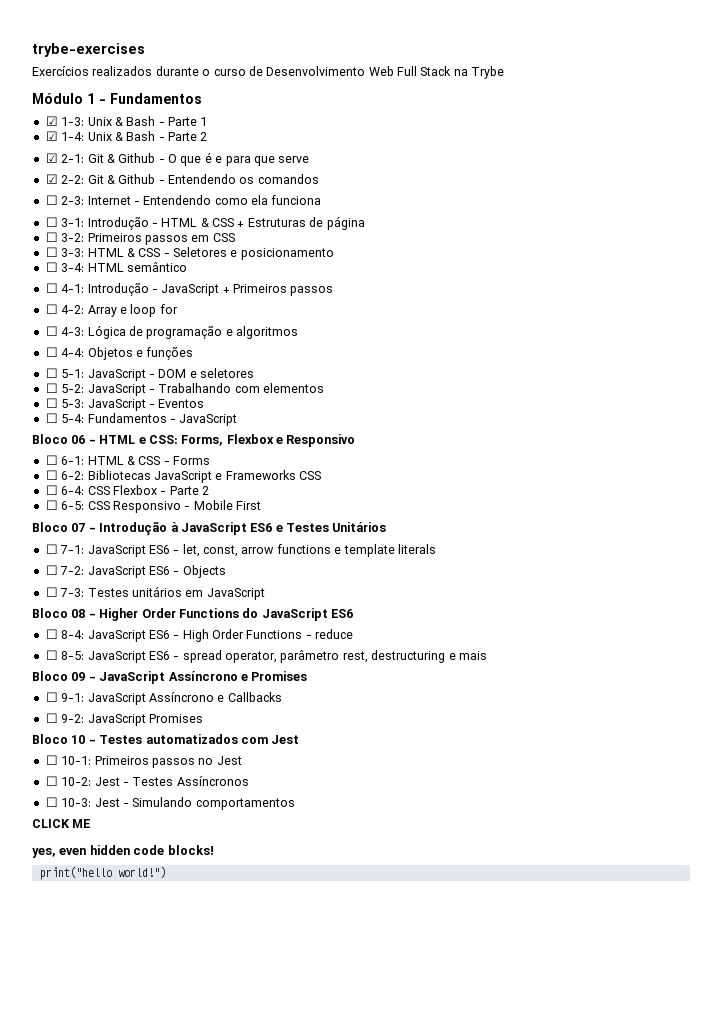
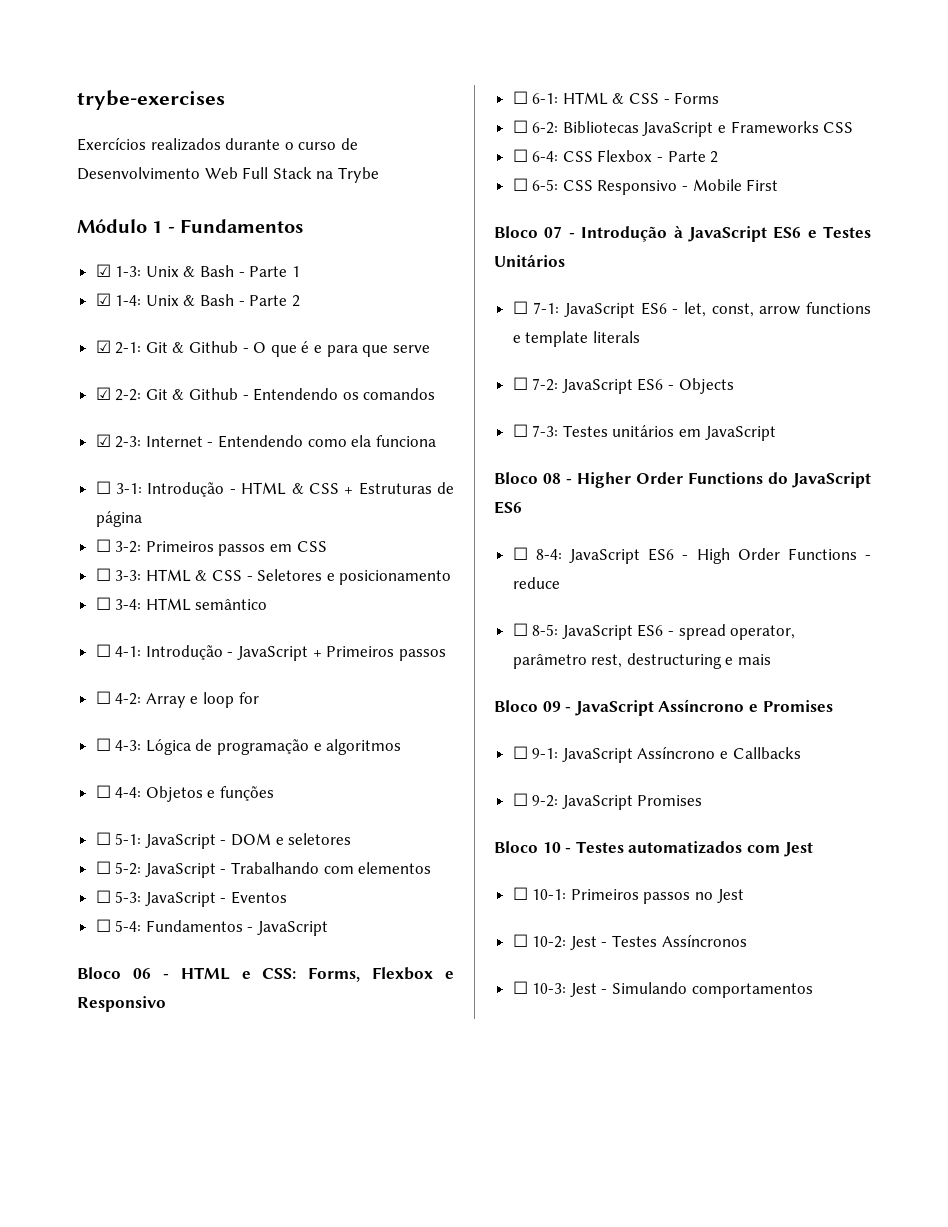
[45,195,58,205] ☐ -> [95,434,111,447] ☑
[32,819,91,828] [32,845,214,858] [39,866,166,880] // CLICK ME // yes, even hidden code blocks! // print("hello world!") -> (813, 990) none

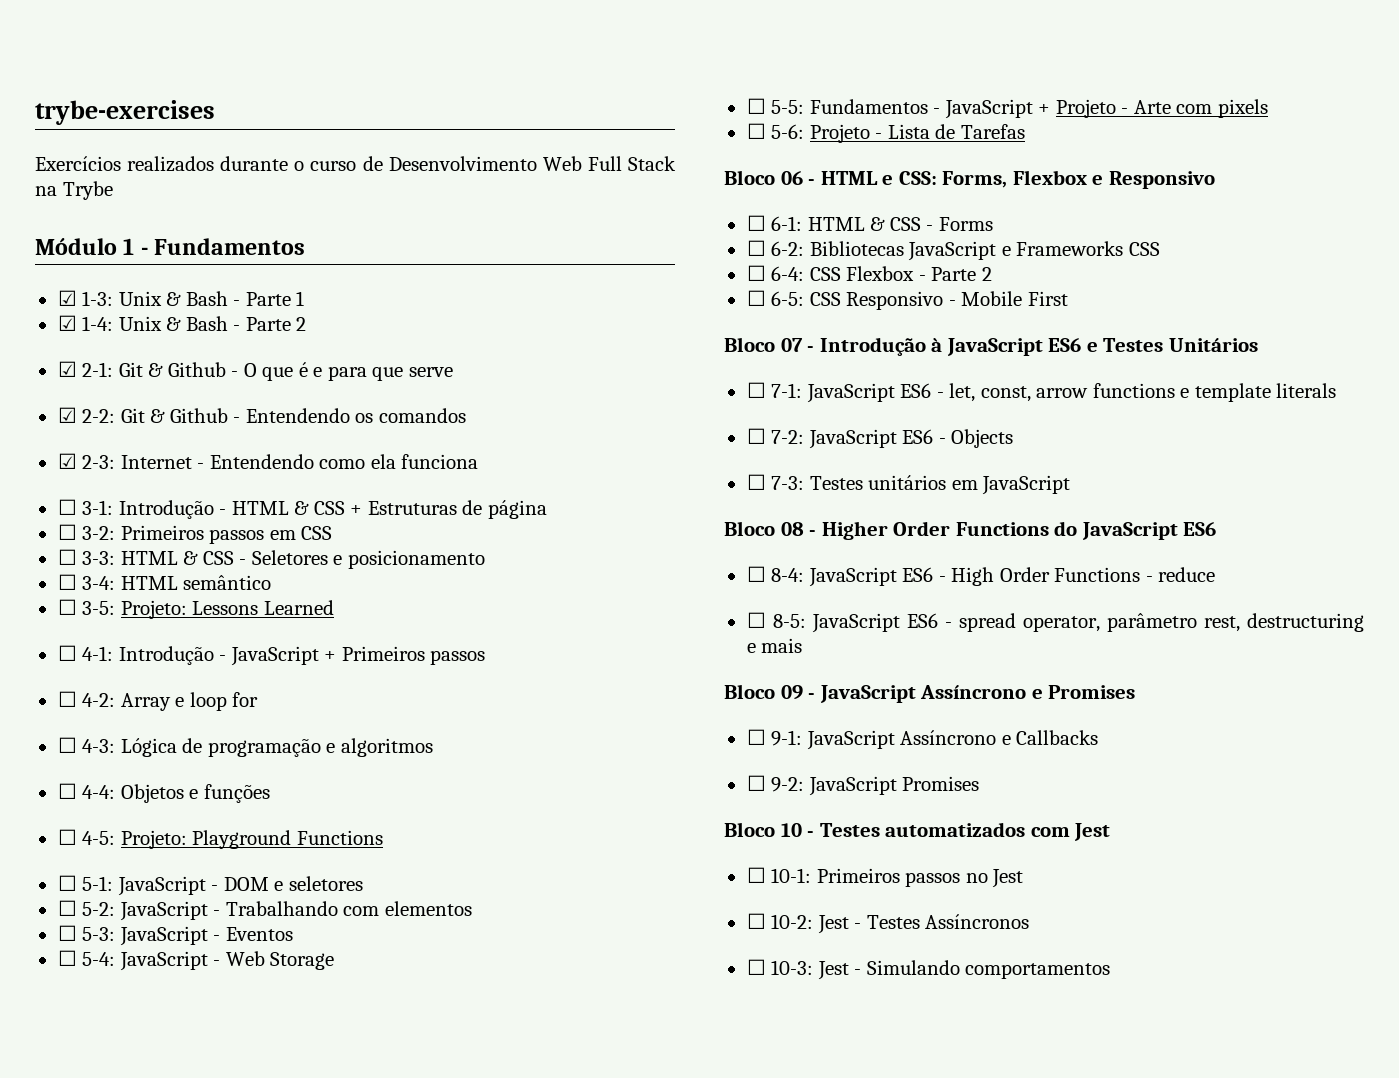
(268, 604) none -> [57,599,334,619] // ☐ 3-5: Projeto: Lessons Learned
(275, 793) none -> [57,829,383,849] // ☐ 4-5: Projeto: Playground Functions
[145,920,329,936] Fundamentos - JavaScript -> [119,951,335,971] [746,98,1268,119] [746,123,1025,143] JavaScript - Web Storage // ☐ 5-5: Fundamentos - JavaScript + Projeto - Arte com pixels // ☐ 5-6: Projeto - Lista de Tarefas

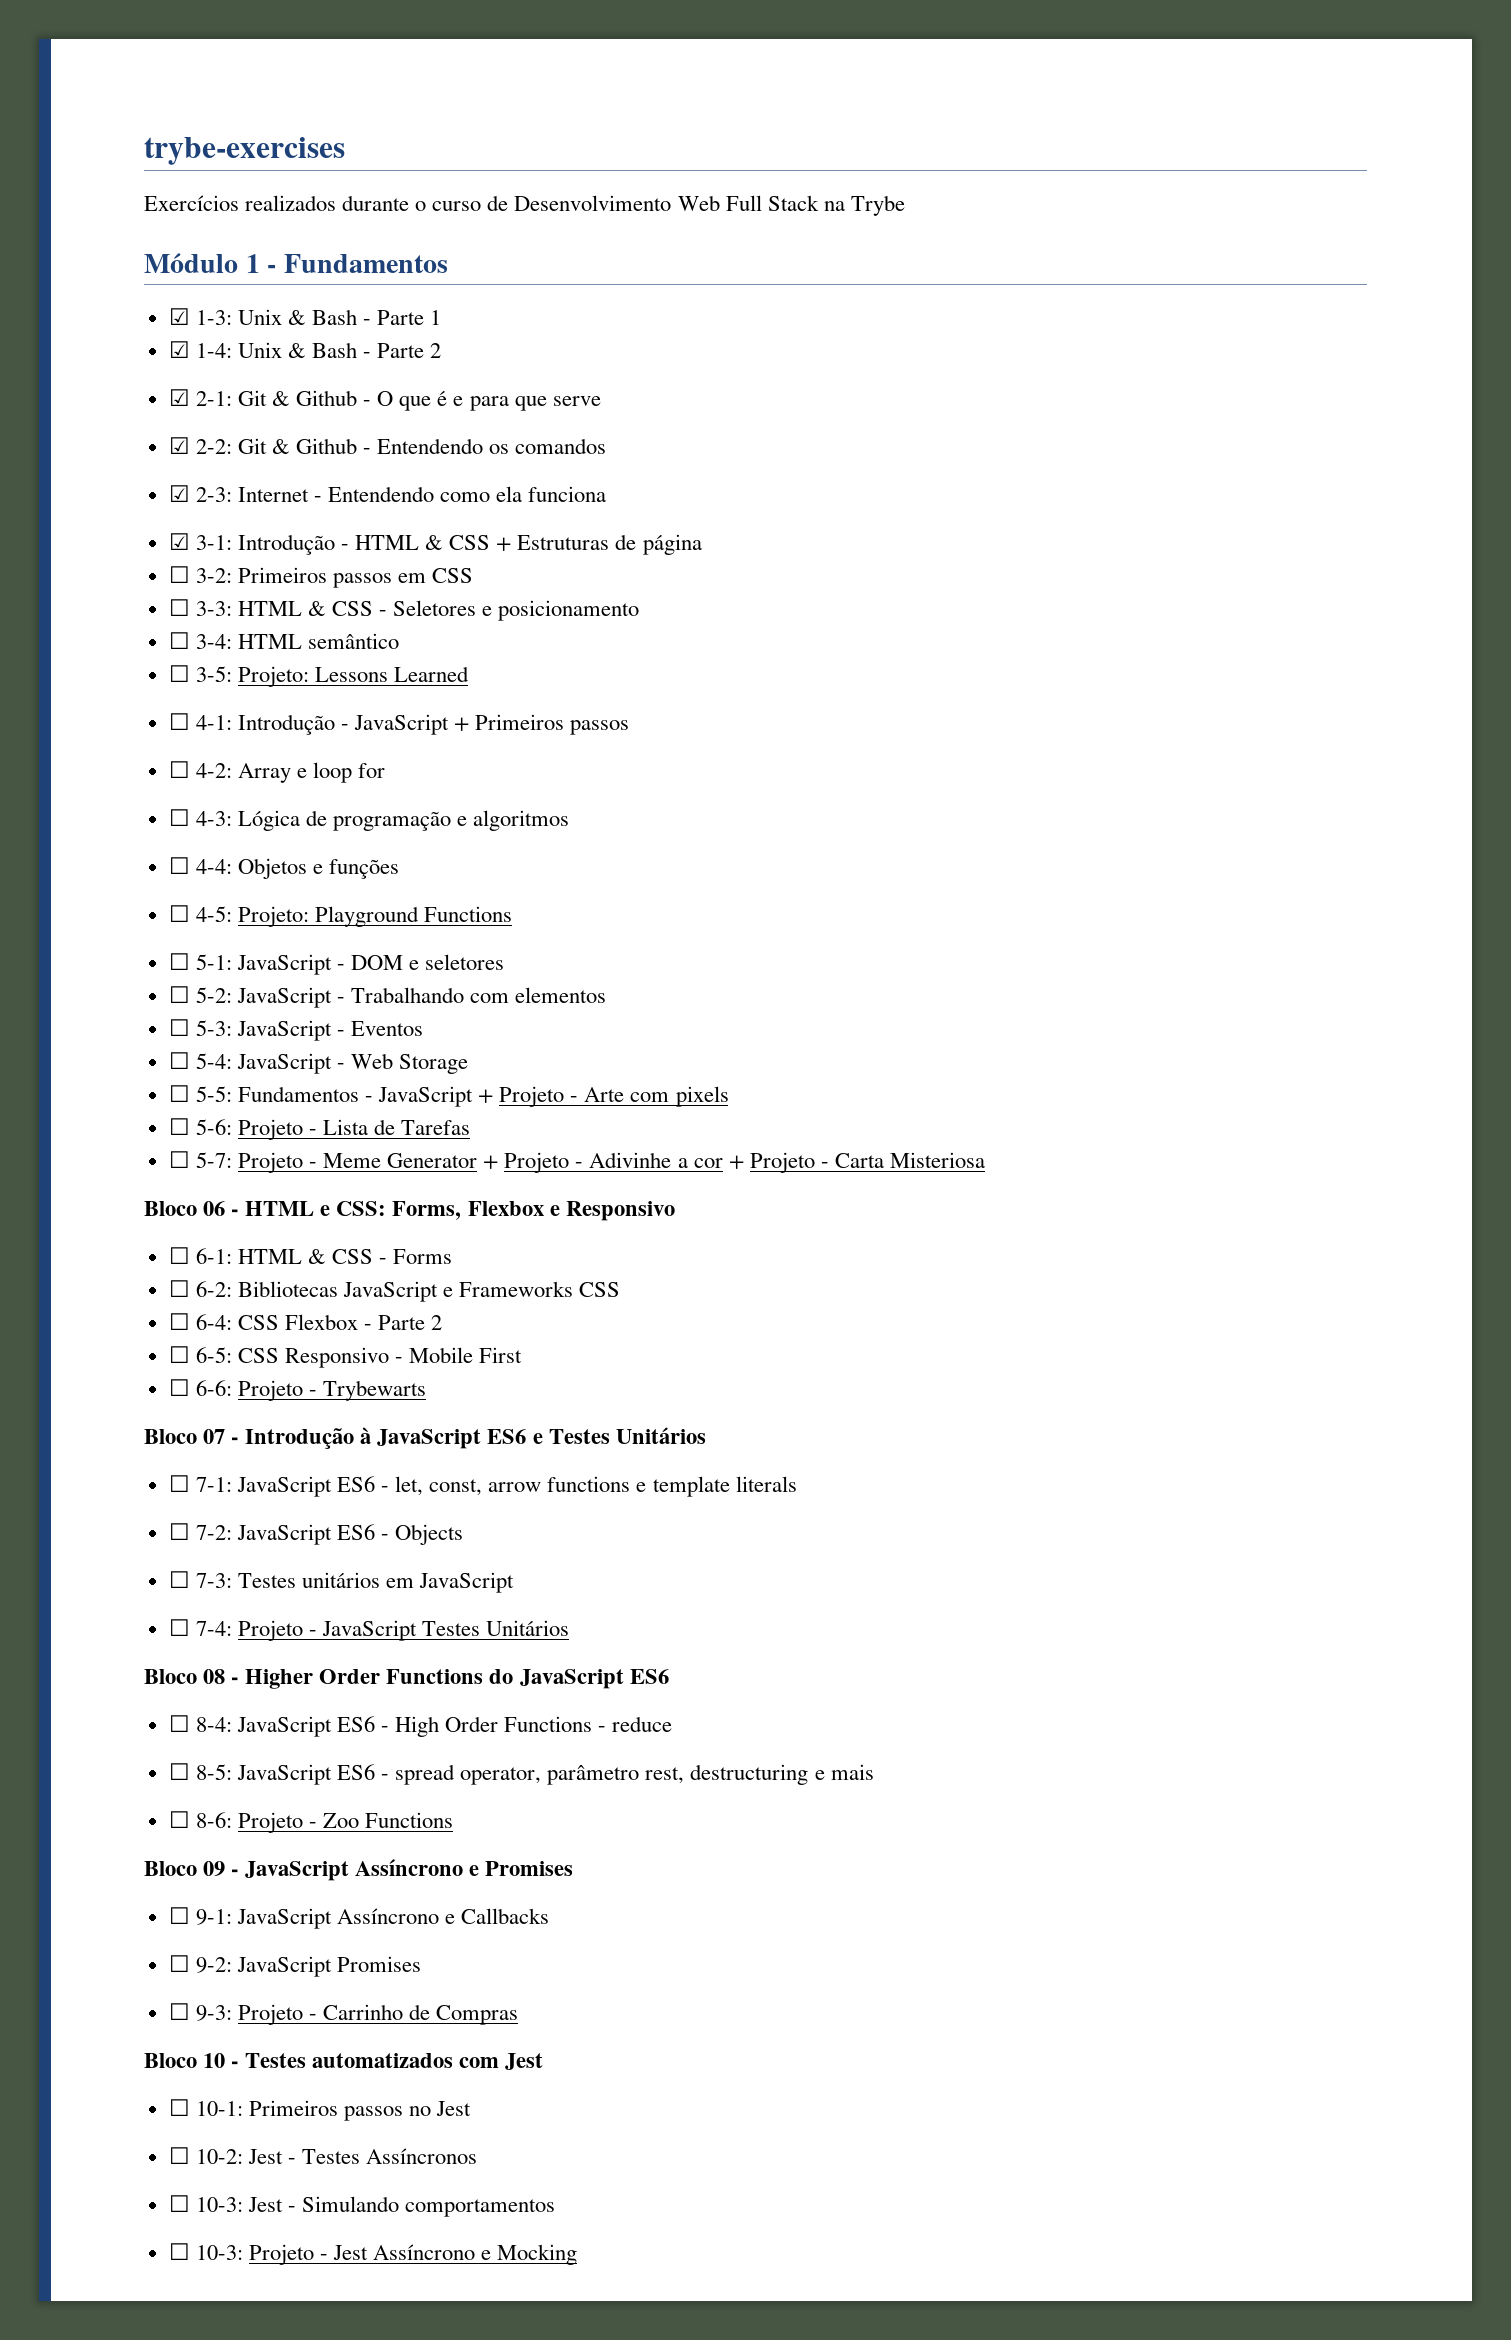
[57,499,77,515] ☐ -> [168,533,190,550] ☑
(1025, 131) none -> [168,1151,985,1173] // ☐ 5-7: Projeto - Meme Generator + Projeto - Adivinhe a cor + Projeto - Carta Misteriosa
(1068, 298) none -> [168,1379,427,1401] // ☐ 6-6: Projeto - Trybewarts
(1071, 485) none -> [168,1619,570,1641] // ☐ 7-4: Projeto - JavaScript Testes Unitários
(803, 645) none -> [168,1811,454,1833] // ☐ 8-6: Projeto - Zoo Functions
(980, 783) none -> [168,2003,519,2025] // ☐ 9-3: Projeto - Carrinho de Compras
(1111, 971) none -> [168,2243,578,2265] // ☐ 10-3: Projeto - Jest Assíncrono e Mocking

